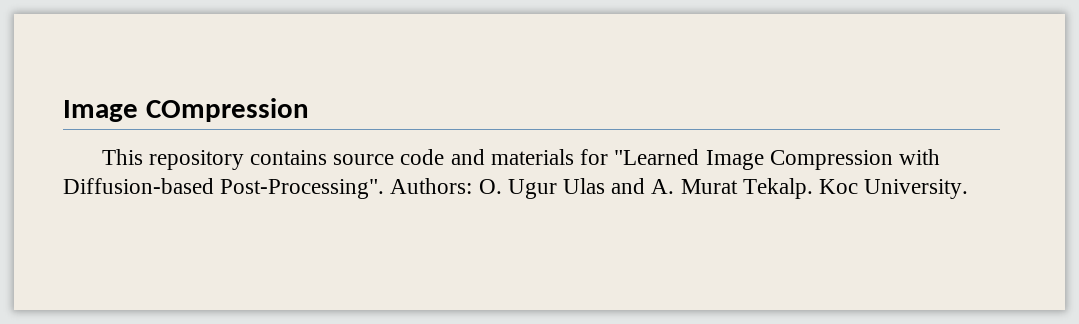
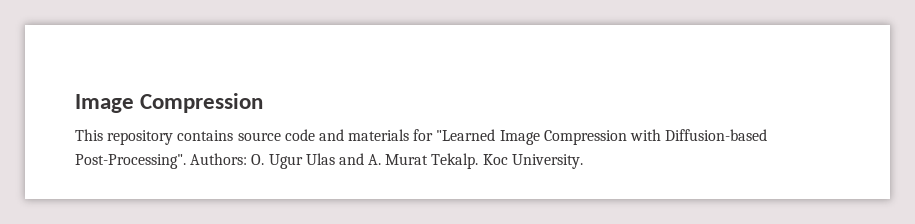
[63,98,309,122] Image COmpression -> [75,93,264,113] Image Compression

